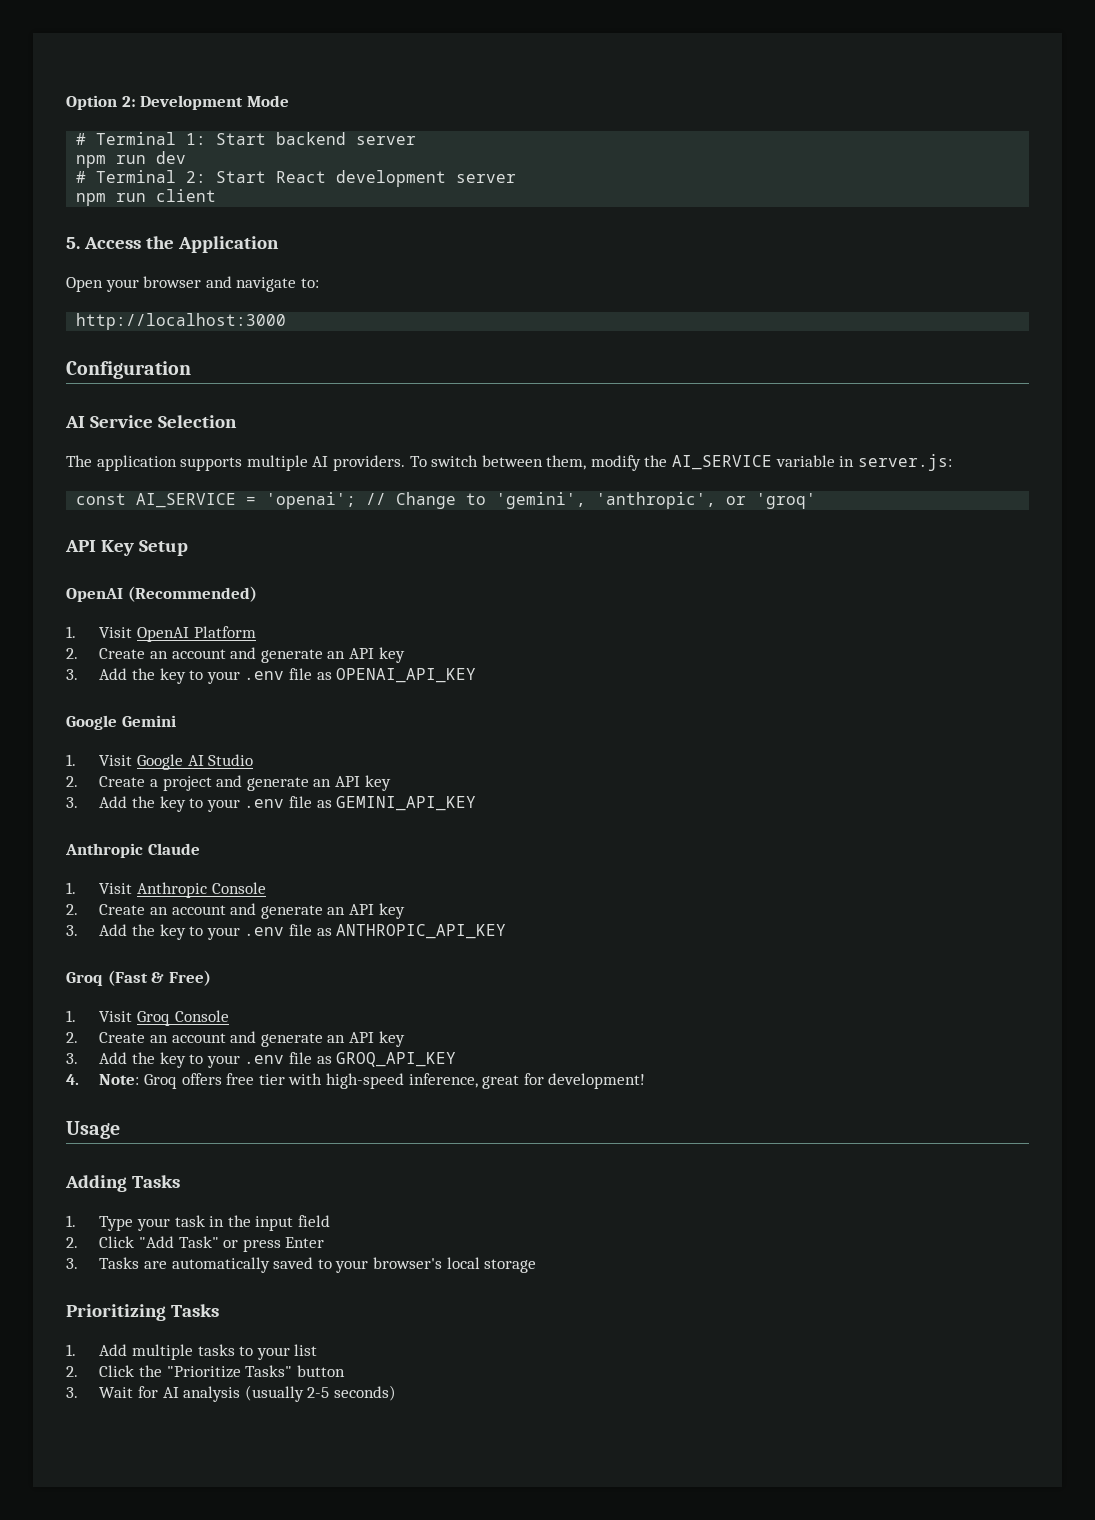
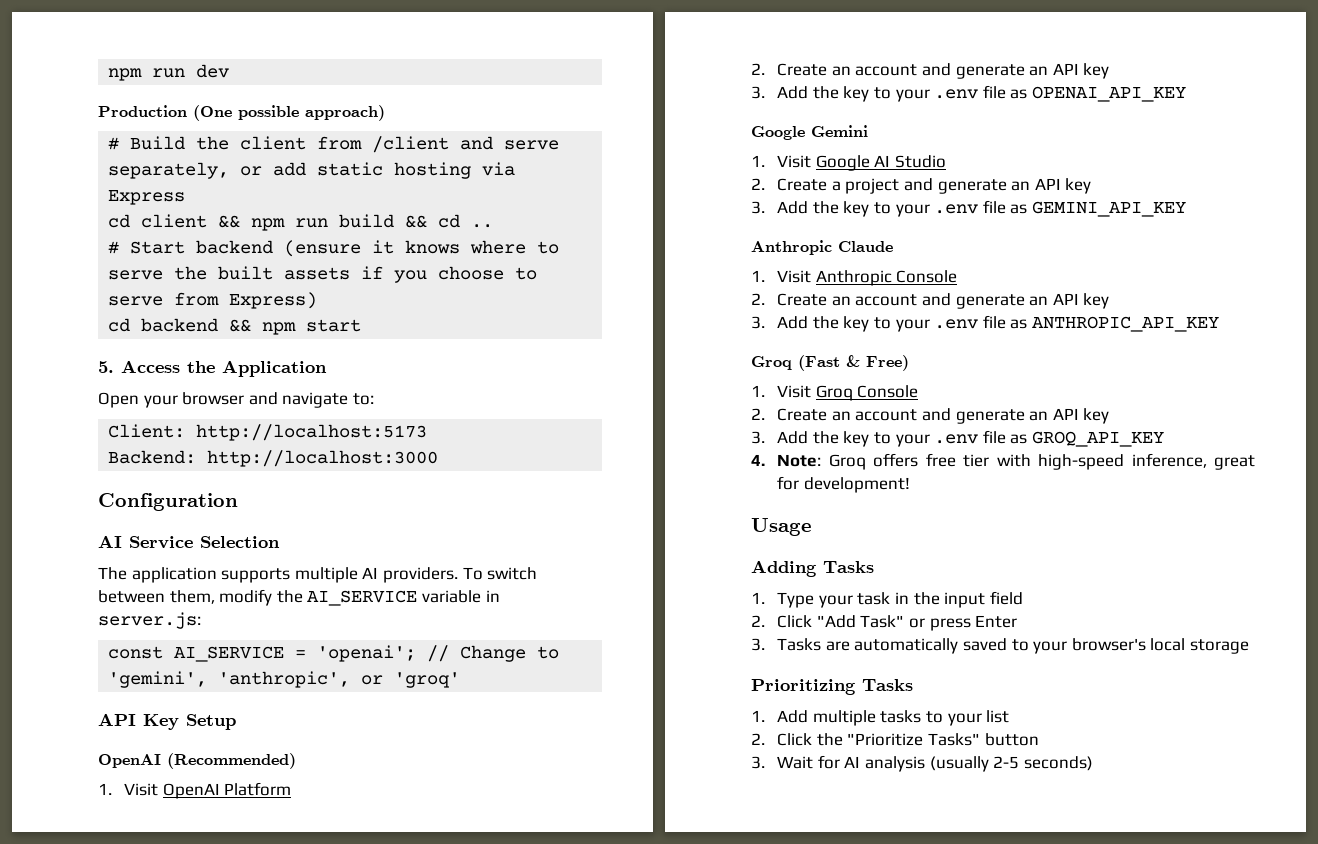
[66,95,289,110] [76,132,417,145] [76,151,187,168] [76,170,517,187] [76,189,217,206] Option 2: Development Mode // # Terminal 1: Start backend server // npm run dev // # Terminal 2: Start React development server // npm run client -> [108,64,230,81] [98,105,385,121] [108,136,560,153] [108,162,516,179] [108,190,186,205] [108,214,494,231] [108,240,560,257] [108,266,538,283] [108,292,318,309] [108,318,362,335] npm run dev // Production (One possible approach) // # Build the client from /client and serve separately, or add static hosting via Express // cd client && npm run build && cd .. // # Start backend (ensure it knows where to serve the built assets if you choose to serve from Express) // cd backend && npm start
(319, 283) none -> [108,424,428,441] [108,450,197,464] Client: http://localhost:5173 // Backend:

